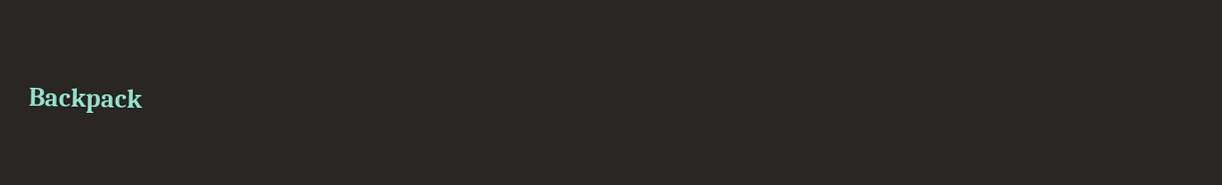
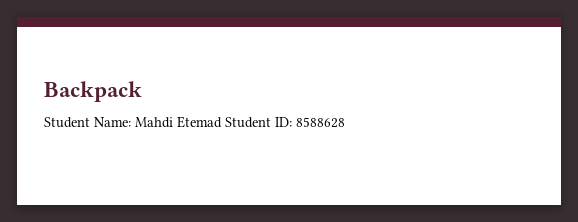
(143, 100) none -> [44,116,345,128] // Student Name: Mahdi Etemad Student ID: 8588628

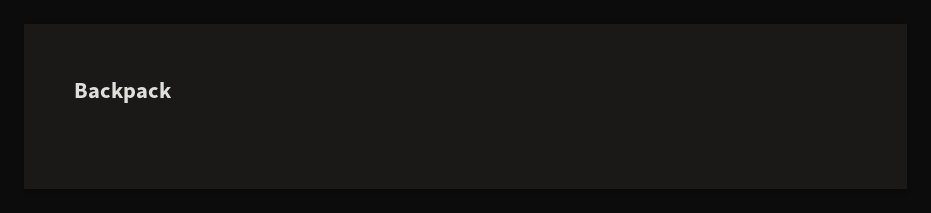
[44,116,345,128] // Student Name: Mahdi Etemad Student ID: 8588628 -> (172, 92) none

